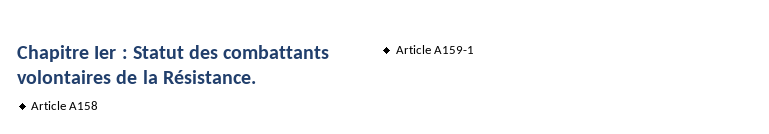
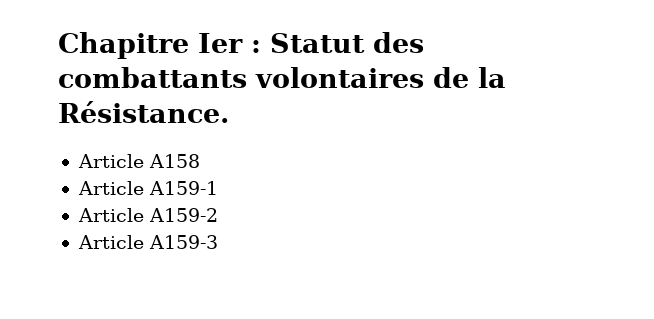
(475, 50) none -> [77,208,218,222] [77,235,218,249] // Article A159-2 // Article A159-3

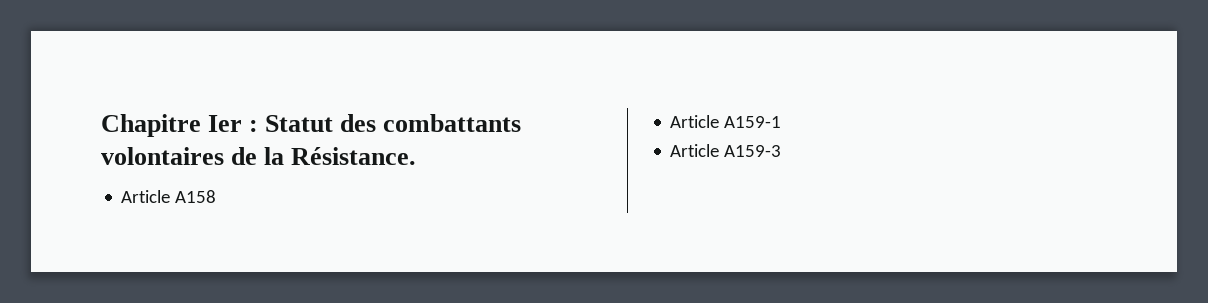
[77,208,218,222] // Article A159-2 -> (782, 122) none

